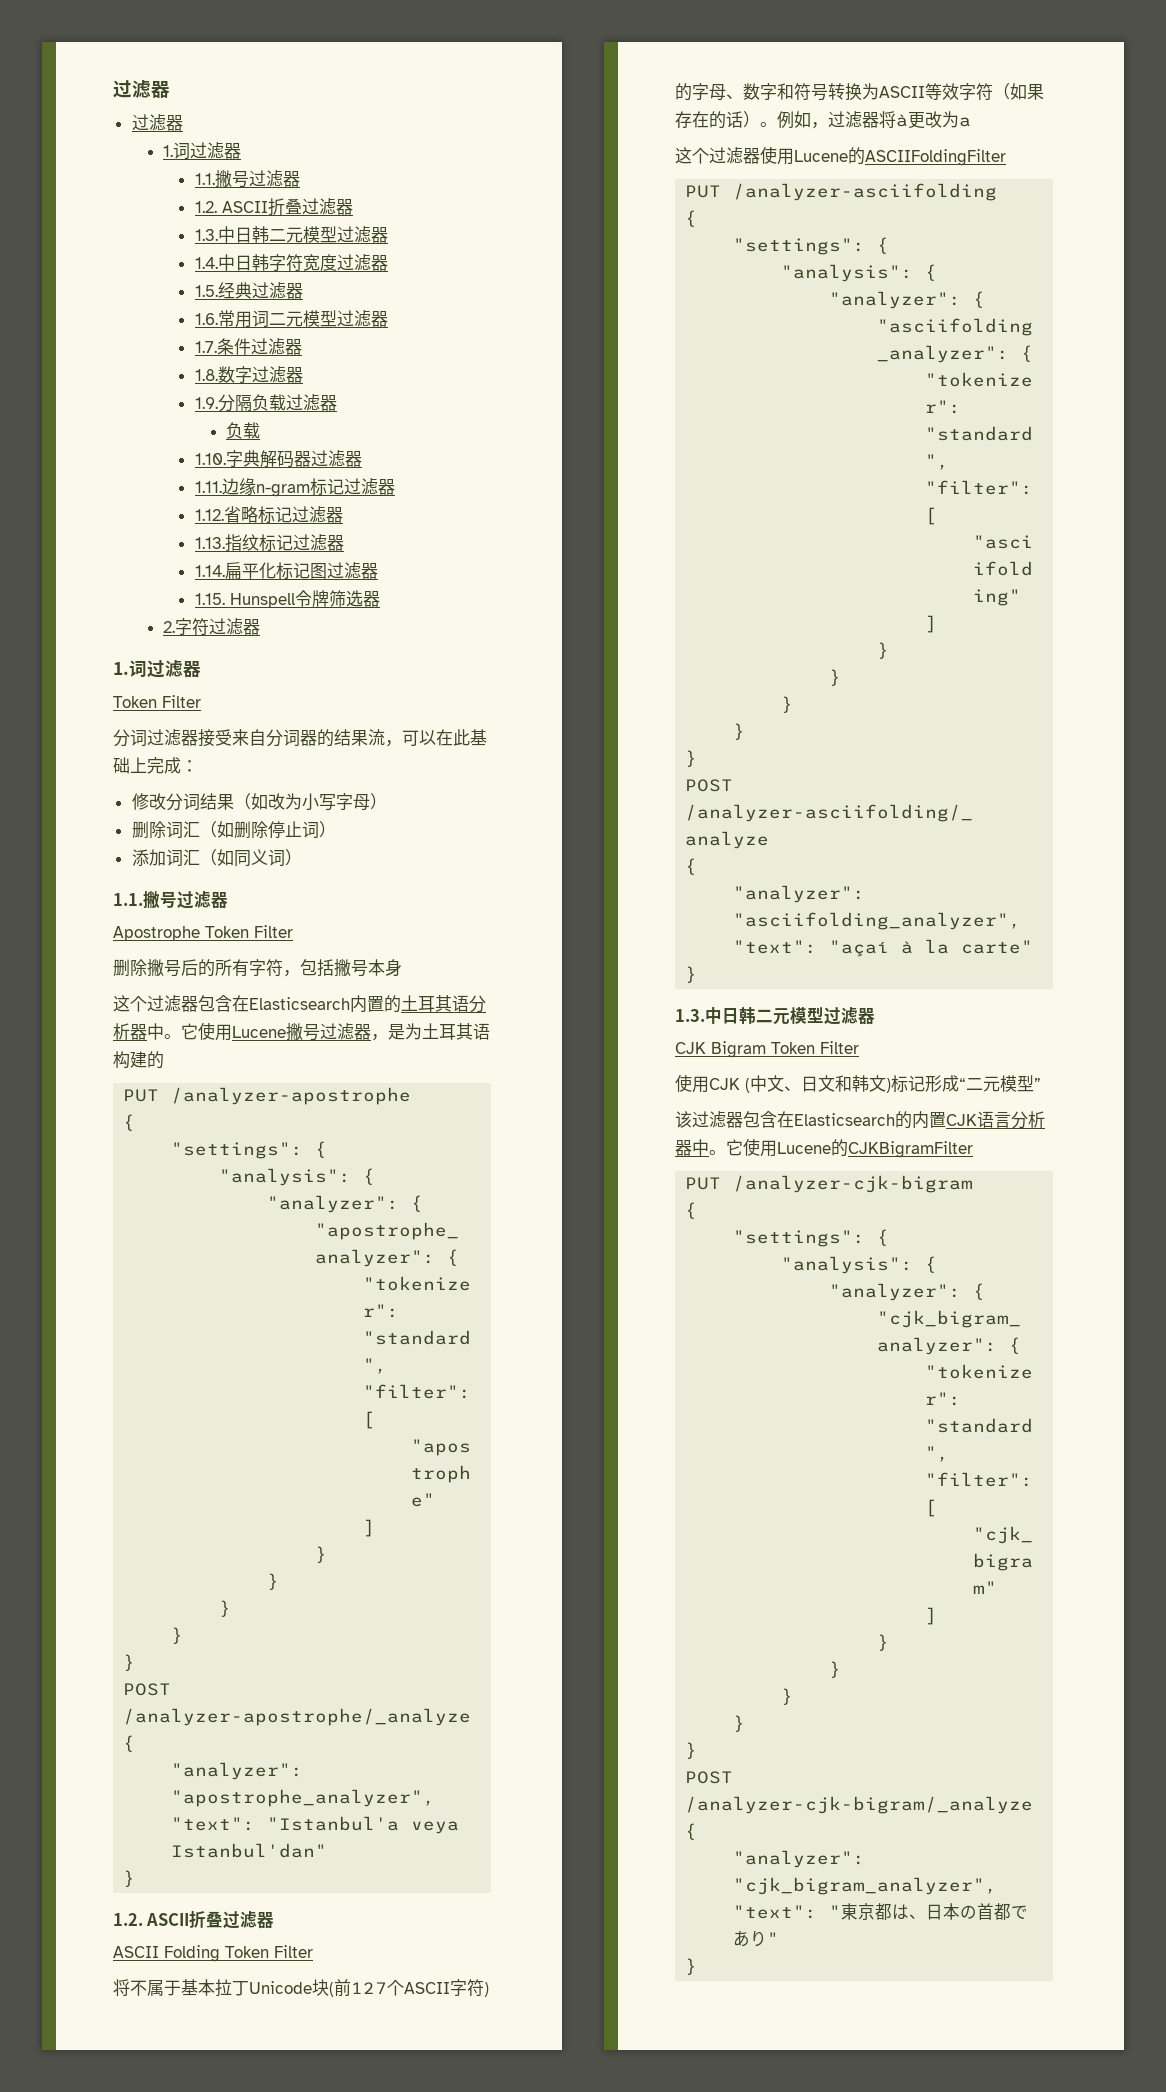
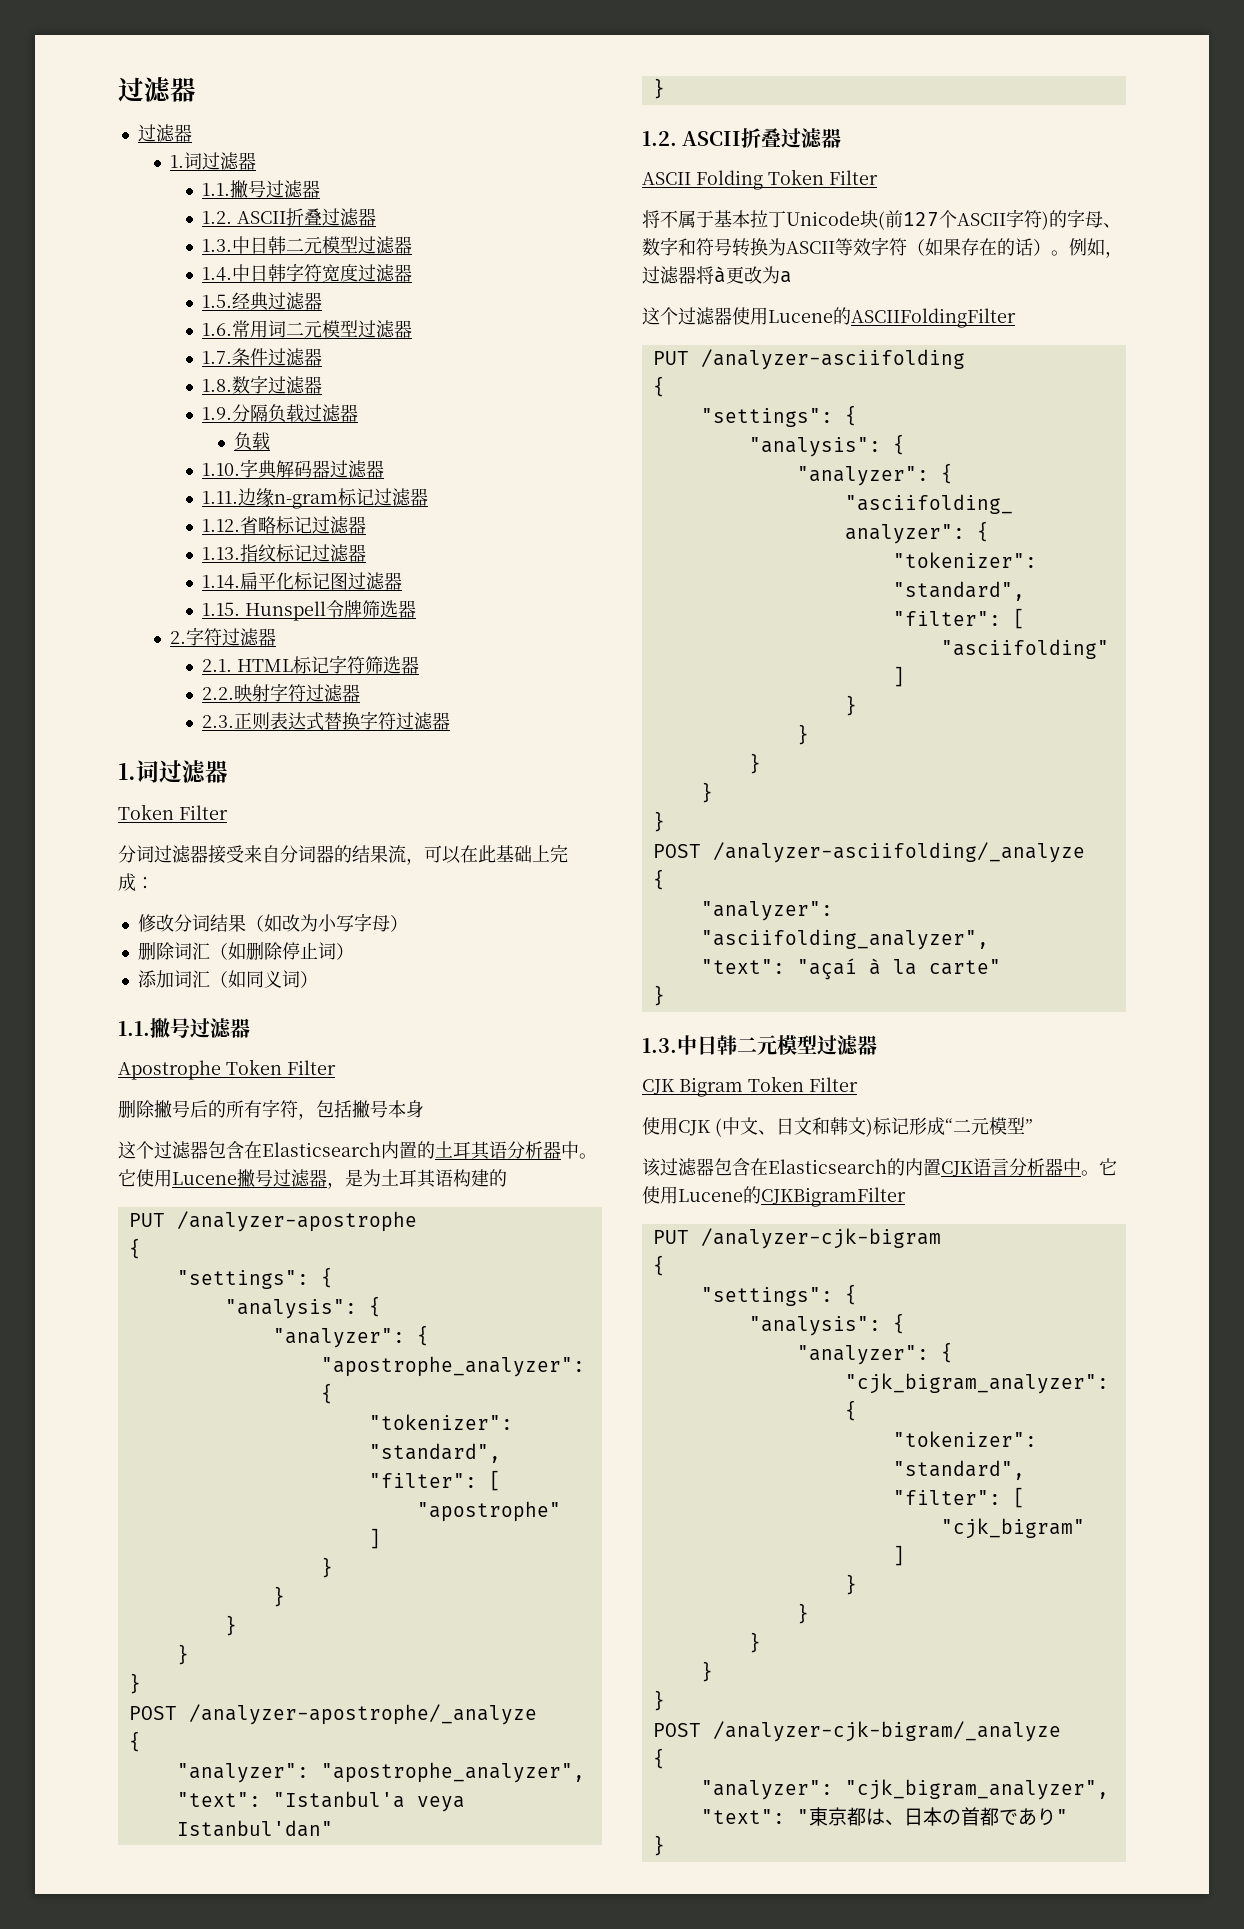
(261, 627) none -> [201,655,419,674] [201,683,360,702] [201,711,450,731] // 2.1. HTML标记字符筛选器 // 2.2.映射字符过滤器 // 2.3.正则表达式替换字符过滤器

